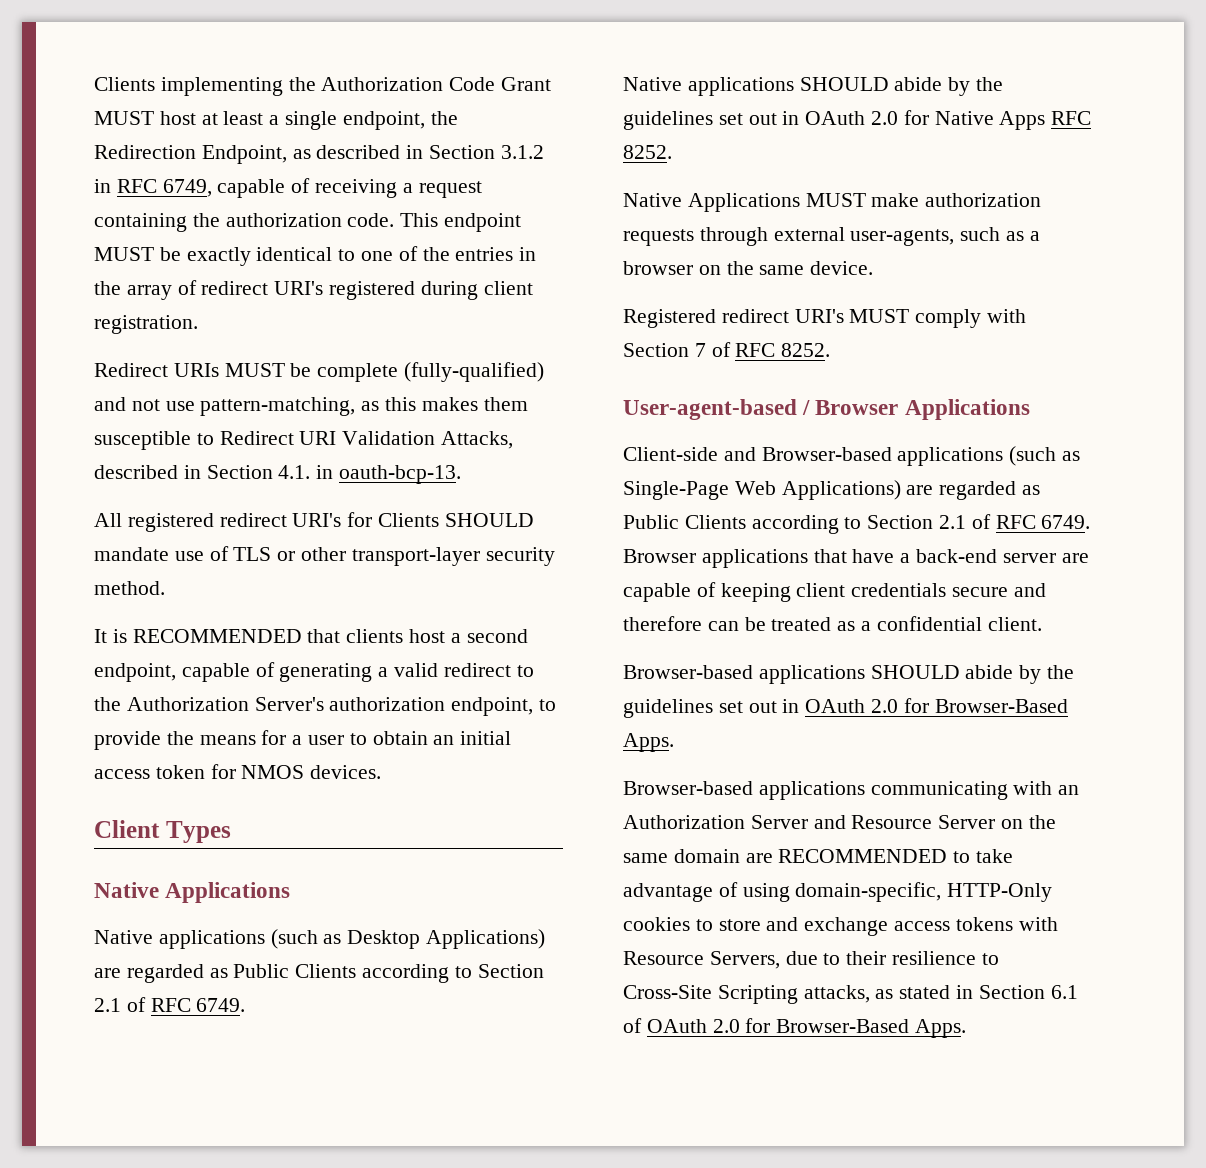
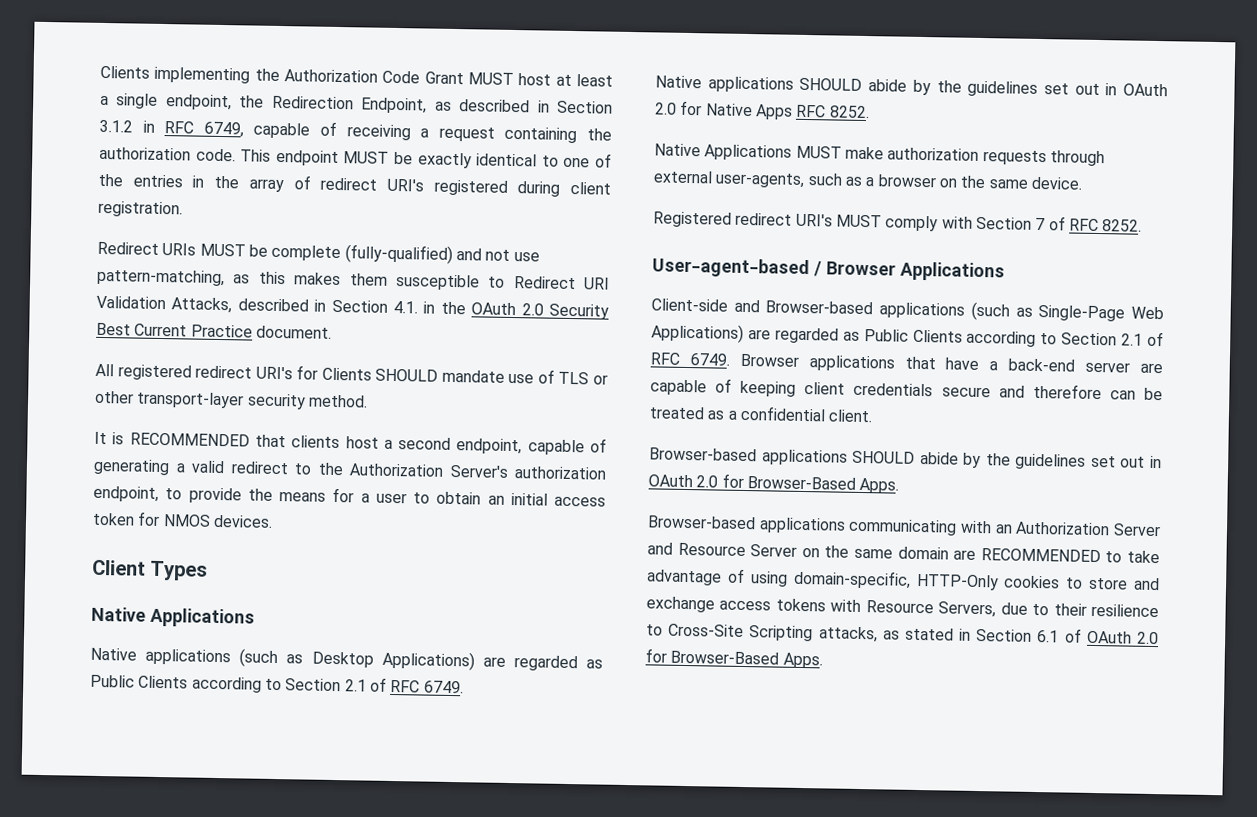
[339,465,462,484] oauth-bcp-13. -> [440,301,609,320] [96,322,332,339] the OAuth 2.0 Security Best Current Practice document.

